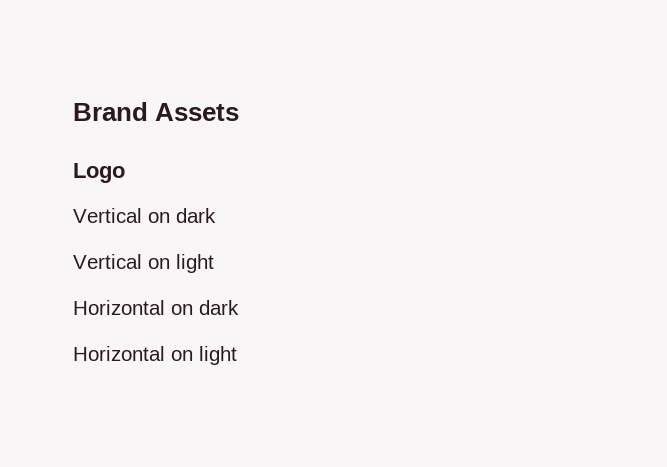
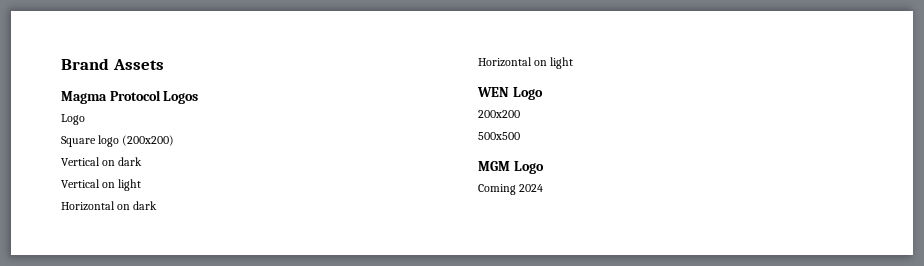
[73,163,125,183] Logo -> [61,90,199,104] [61,114,85,125] [61,135,175,147] Magma Protocol Logos // Logo // Square logo (200x200)
(237, 355) none -> [477,87,543,100] [478,110,520,118] [478,132,520,140] [478,161,544,174] [478,184,544,195] // WEN Logo // 200x200 // 500x500 // MGM Logo // Coming 2024

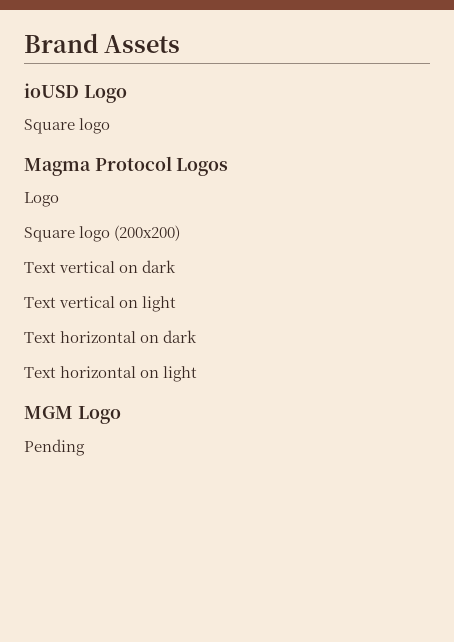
(164, 64) none -> [24,83,127,103] [24,118,111,134] // ioUSD Logo // Square logo
[61,157,143,166] [61,179,142,191] [61,201,158,211] [478,57,574,69] [477,87,543,100] [478,110,520,118] [478,132,520,140] Vertical on dark // Vertical on light // Horizontal on dark // Horizontal on light // WEN Logo // 200x200 // 500x500 -> [24,260,177,273] [24,296,177,312] [24,330,198,343] [24,366,198,382] Text vertical on dark // Text vertical on light // Text horizontal on dark // Text horizontal on light
[478,184,544,195] Coming 2024 -> [24,439,85,456] Pending

